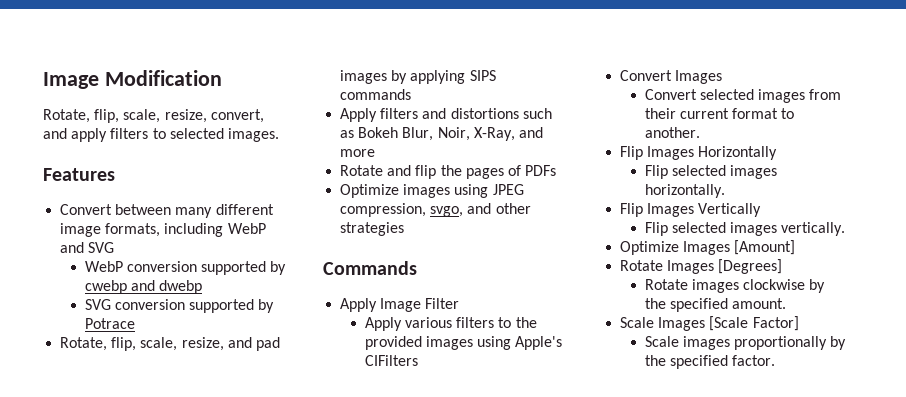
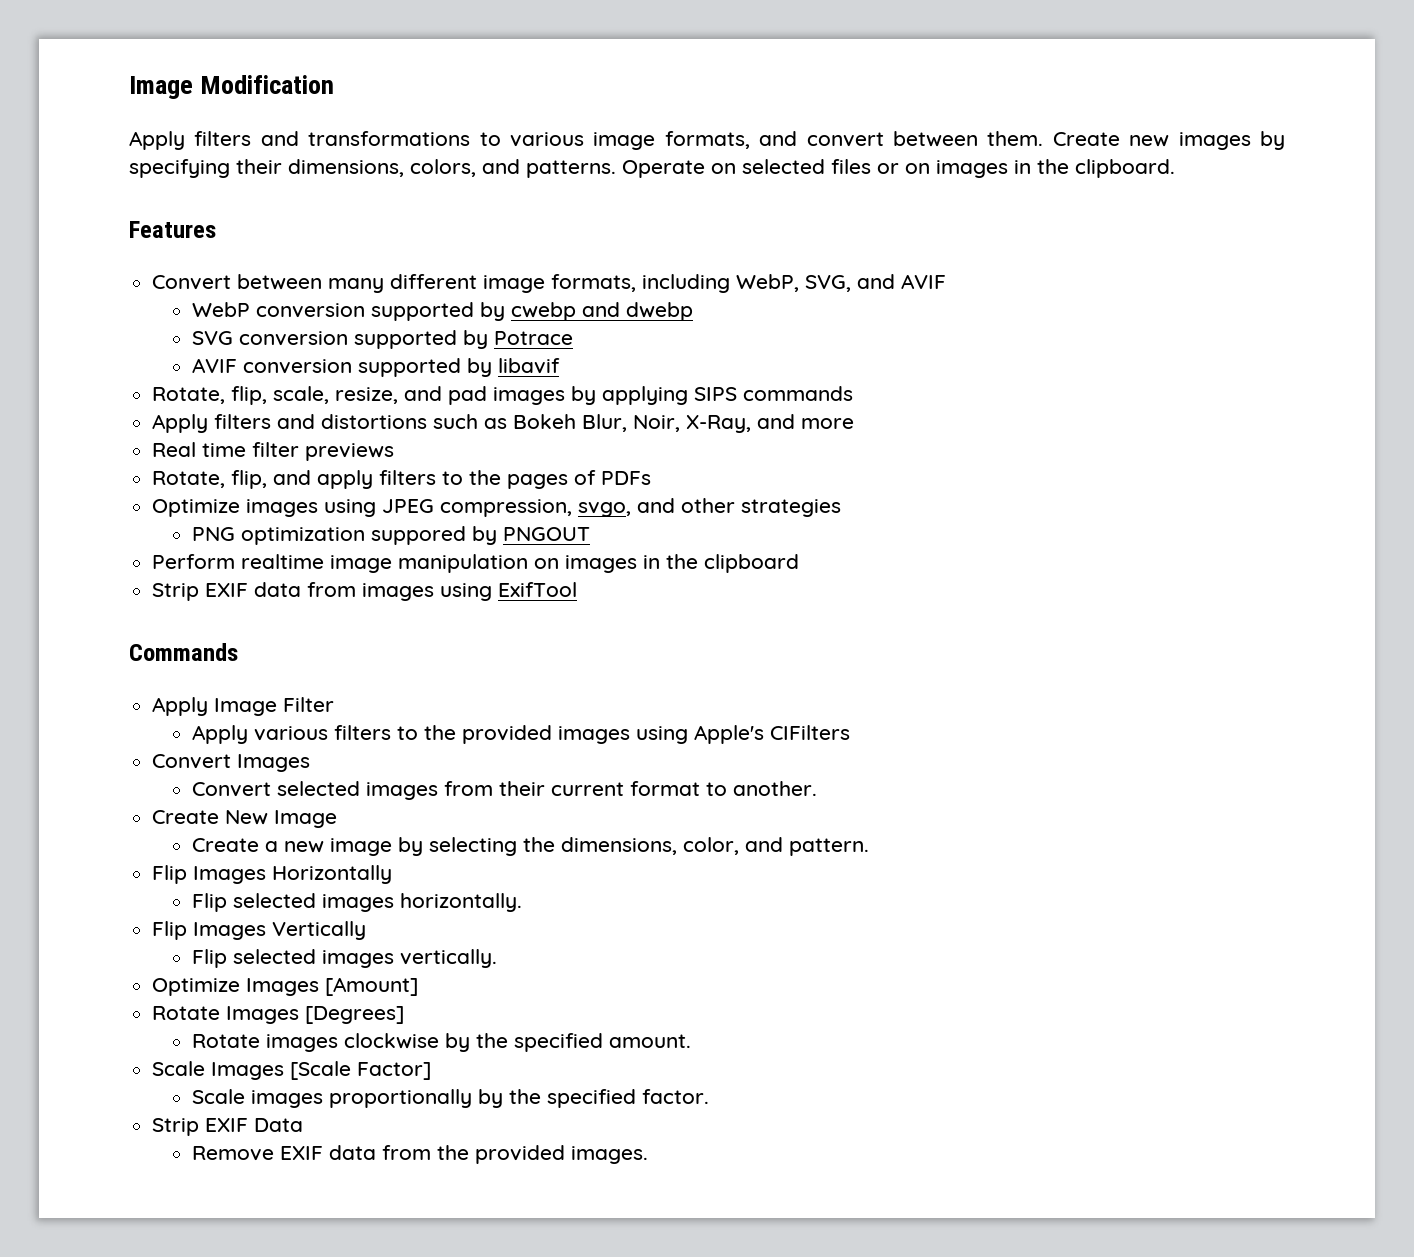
[43,109,264,123] [43,128,279,142] Rotate, flip, scale, resize, convert, and apply filters to selected images. -> [129,131,1285,150] [129,159,1175,178] Apply filters and transformations to various image formats, and convert between them. Create new images by specifying their dimensions, colors, and patterns. Operate on selected files or on images in the clipboard.
[227,223,266,234] [60,242,115,253] WebP and SVG -> [736,274,947,292] WebP, SVG, and AVIF
(135, 323) none -> [192,358,561,377] // AVIF conversion supported by libavif
[340,165,437,179] Rotate and flip -> [152,442,395,461] [152,470,464,489] Real time filter previews // Rotate, flip, and apply filters to
(405, 229) none -> [192,526,591,545] [152,554,800,573] [152,582,578,601] // PNG optimization suppored by PNGOUT // Perform realtime image manipulation on images in the clipboard // Strip EXIF data from images using ExifTool
(700, 132) none -> [152,810,338,828] [192,837,870,856] // Create New Image // Create a new image by selecting the dimensions, color, and pattern.
(776, 360) none -> [152,1118,304,1136] [192,1145,649,1164] // Strip EXIF Data // Remove EXIF data from the provided images.

